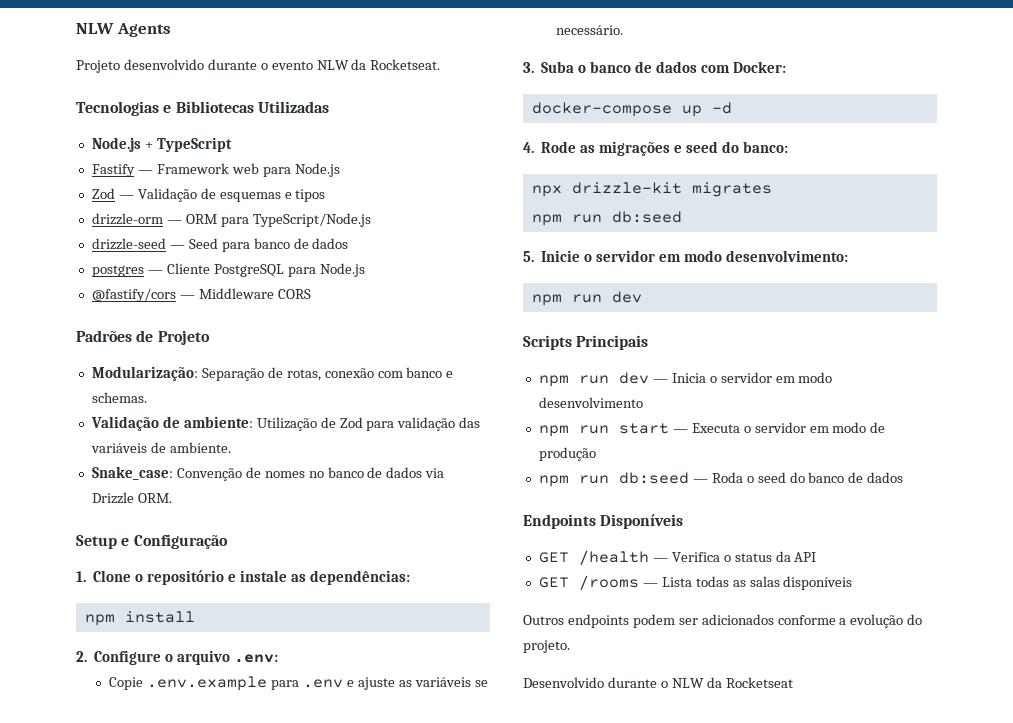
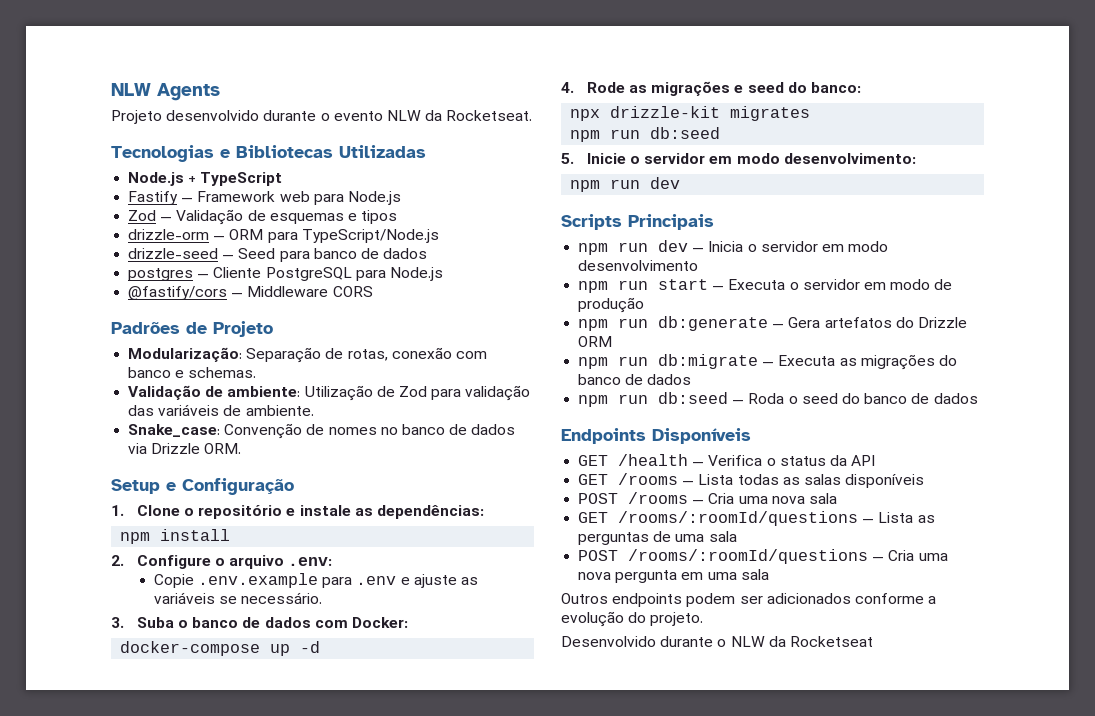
(596, 454) none -> [578,316,967,331] [578,336,613,347] [578,354,957,370] [578,374,692,385] // npm run db:generate — Gera artefatos do Drizzle ORM // npm run db:migrate — Executa as migrações do banco de dados
(853, 583) none -> [578,492,837,504] [578,511,935,526] [578,531,737,545] [578,549,948,564] [578,569,769,583] // POST /rooms — Cria uma nova sala // GET /rooms/:roomId/questions — Lista as perguntas de uma sala // POST /rooms/:roomId/questions — Cria uma nova pergunta em uma sala

